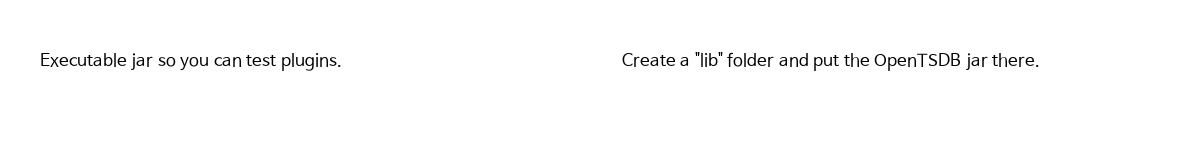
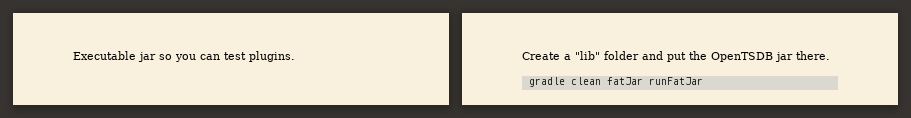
(1041, 60) none -> [528,77,703,87] // gradle clean fatJar runFatJar

